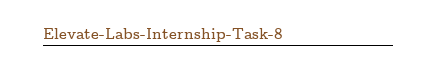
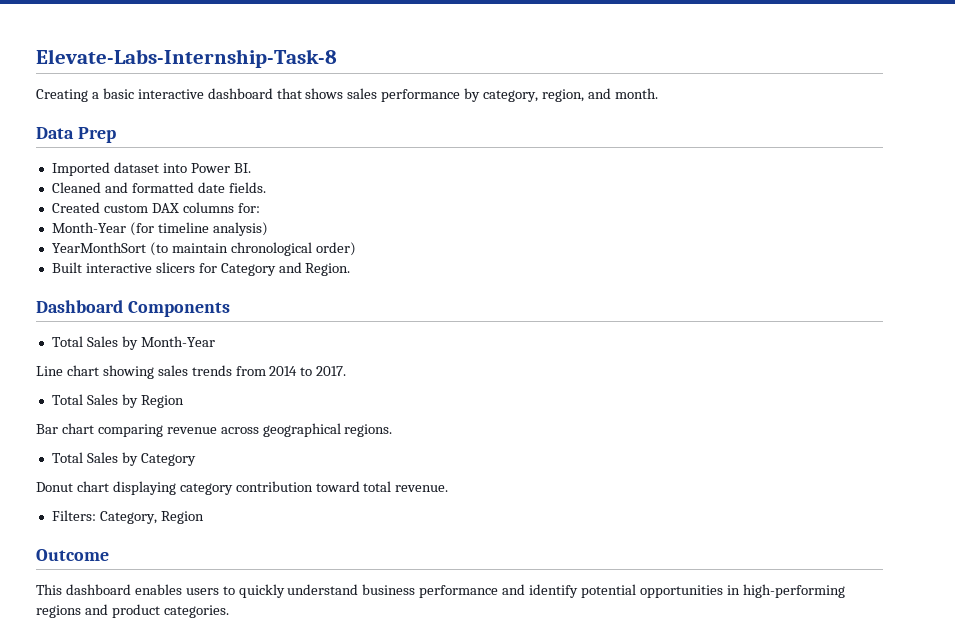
(283, 35) none -> [36,88,658,102] [36,127,116,143] [51,162,251,176] [51,182,266,193] [51,202,260,213] [51,222,268,236] [51,242,356,256] [51,262,351,276] [36,300,230,317] [51,336,215,350] [36,365,347,379] [51,394,184,408] [36,423,393,437] [51,452,196,466] [36,481,449,495] [51,510,204,524] [36,549,109,561] [36,584,845,598] [36,604,229,618] // Creating a basic interactive dashboard that shows sales performance by category, region, and month. // Data Prep // Imported dataset into Power BI. // Cleaned and formatted date fields. // Created custom DAX columns for: // Month-Year (for timeline analysis) // YearMonthSort (to maintain chronological order) // Built interactive slicers for Category and Region. // Dashboard Components // Total Sales by Month-Year // Line chart showing sales trends from 2014 to 2017. // Total Sales by Region // Bar chart comparing revenue across geographical regions. // Total Sales by Category // Donut chart displaying category contribution toward total revenue. // Filters: Category, Region // Outcome // This dashboard enables users to quickly understand business performance and identify potential opportunities in high-performing regions and product categories.

